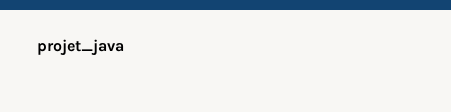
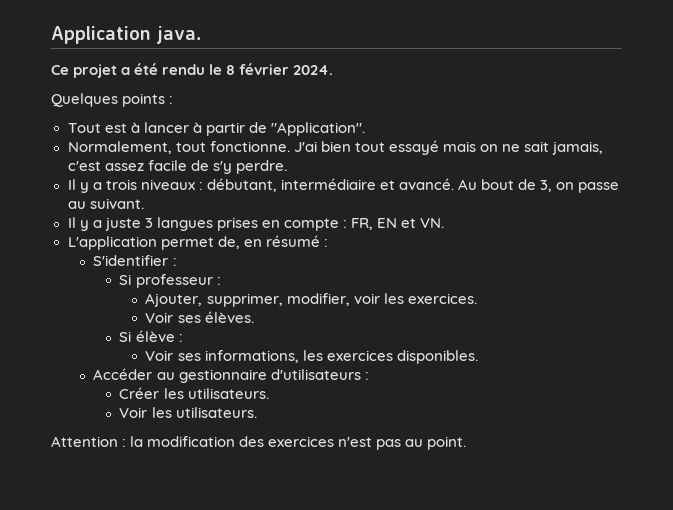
[37,39,124,56] projet_java -> [51,26,201,44] [51,63,334,78] [51,93,174,107] [67,122,365,136] [67,140,604,155] [67,160,287,174] [67,178,620,193] [67,198,144,209] [67,217,445,231] [67,235,328,250] [93,255,177,266] [119,274,221,288] [145,293,477,307] [145,311,254,323] [119,330,183,342] [145,350,478,364] [93,368,369,383] [119,387,269,399] [119,407,257,418] [51,436,467,450] Application java. // Ce projet a été rendu le 8 février 2024. // Quelques points : // Tout est à lancer à partir de "Application". // Normalement, tout fonctionne. J'ai bien tout essayé mais on ne sait jamais, c'est assez facile de s'y perdre. // Il y a trois niveaux : débutant, intermédiaire et avancé. Au bout de 3, on passe au suivant. // Il y a juste 3 langues prises en compte : FR, EN et VN. // L'application permet de, en résumé : // S'identifier : // Si professeur : // Ajouter, supprimer, modifier, voir les exercices. // Voir ses élèves. // Si élève : // Voir ses informations, les exercices disponibles. // Accéder au gestionnaire d'utilisateurs : // Créer les utilisateurs. // Voir les utilisateurs. // Attention : la modification des exercices n'est pas au point.

